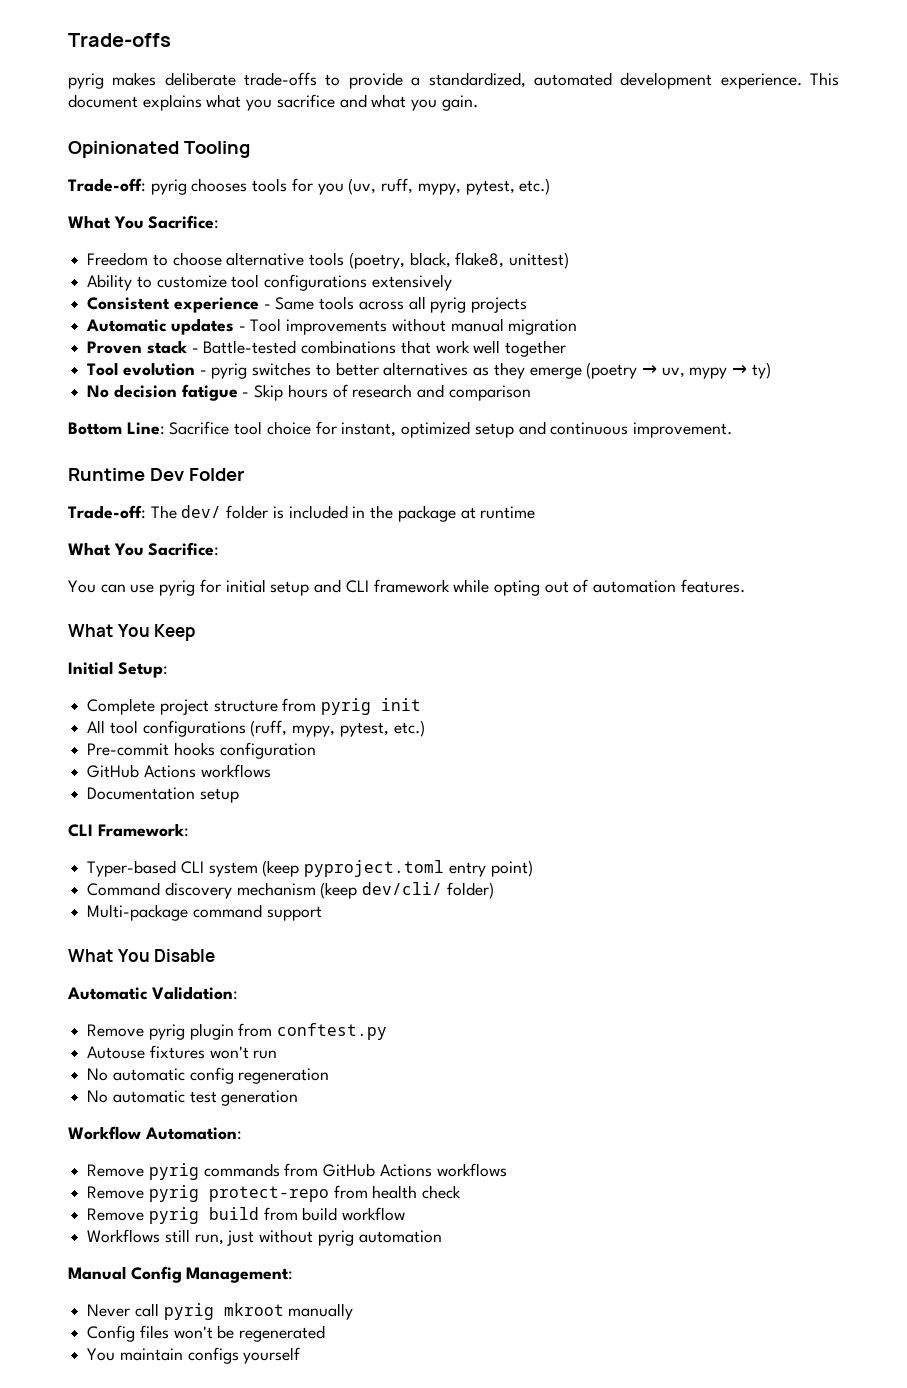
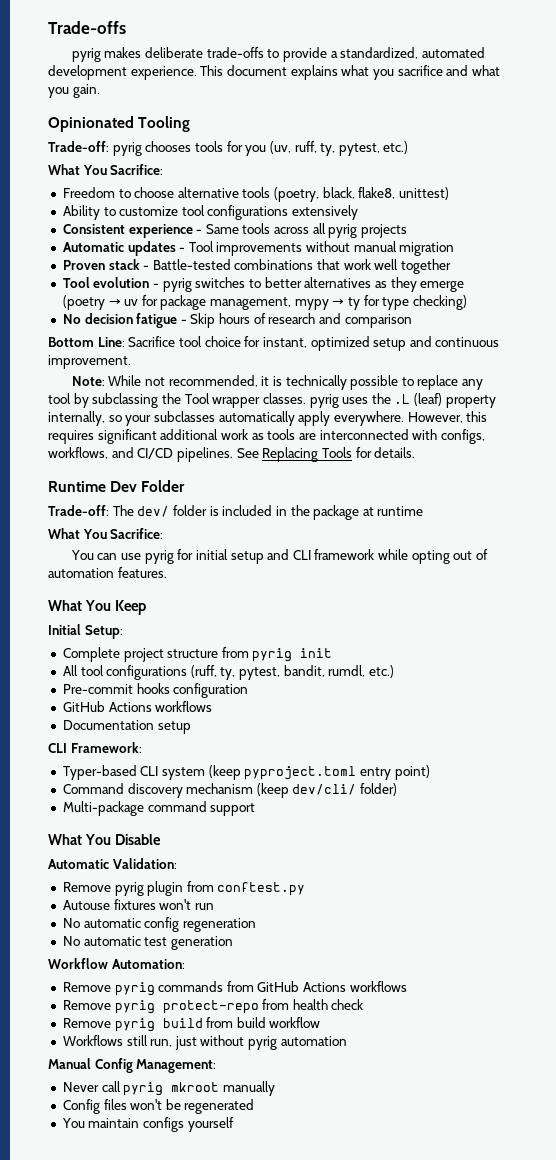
[417,183,461,195] mypy, -> [320,143,336,156] ty,
[661,362,771,379] uv, mypy → ty) -> [124,295,467,310] uv for package management, mypy → ty for type checking)
(732, 430) none -> [71,375,484,390] [48,393,496,408] [48,411,488,426] [48,429,485,444] [48,447,416,462] // Note: While not recommended, it is technically possible to replace any tool by subclassing the Tool wrapper classes. pyrig uses the .L (leaf) property internally, so your subclasses automatically apply everywhere. However, this requires significant additional work as tools are interconnected with configs, workflows, and CI/CD pipelines. See Replacing Tools for details.
[292,722,389,737] mypy, pytest, -> [220,665,366,680] ty, pytest, bandit, rumdl,

